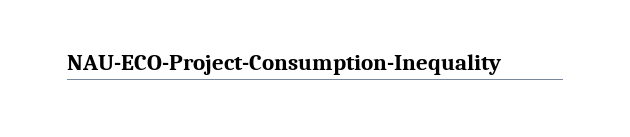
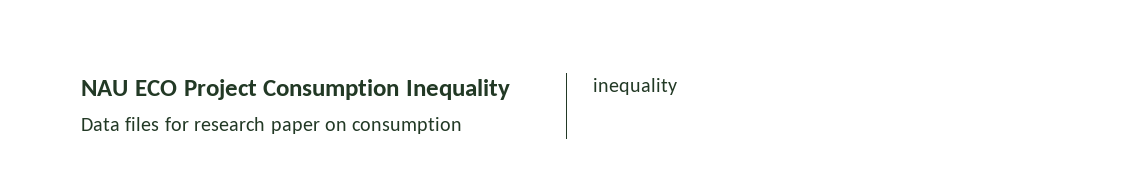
[67,54,501,75] NAU-ECO-Project-Consumption-Inequality -> [81,79,510,100] [81,117,463,134] [593,78,677,95] NAU ECO Project Consumption Inequality // Data files for research paper on consumption inequality

